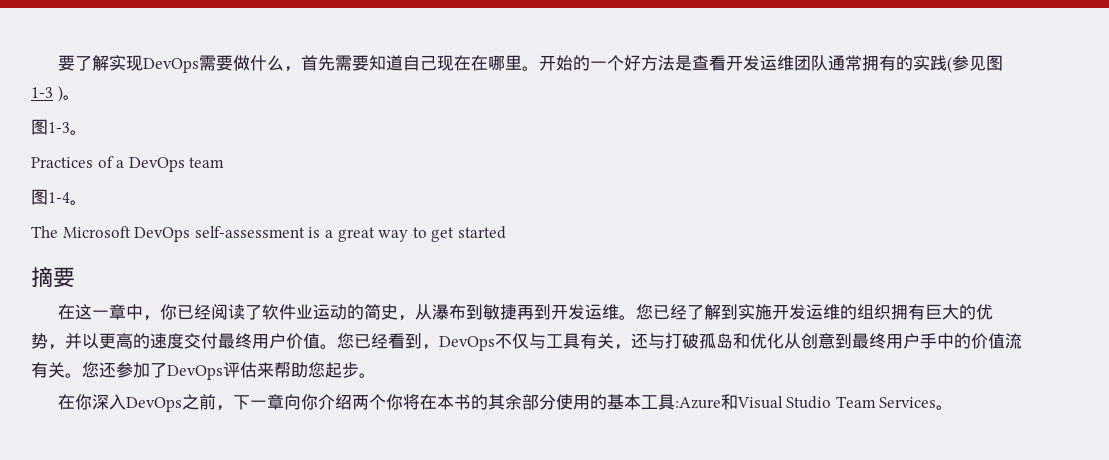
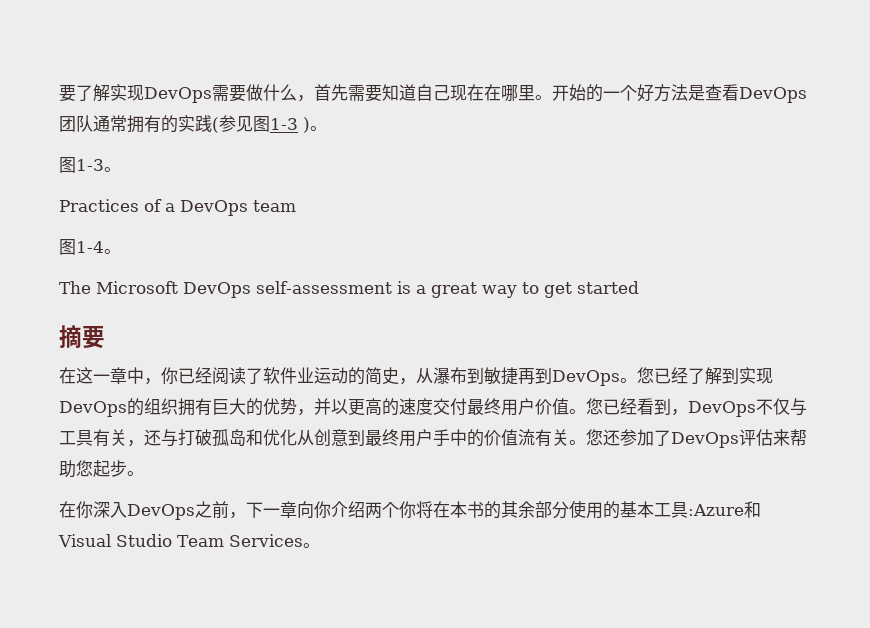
[725,55,794,71] 开发运维 -> [739,87,807,103] DevOps
[550,304,619,320] 开发运维 -> [552,370,620,386] DevOps
[754,304,840,320] 施开发运维 -> [756,368,773,384] [59,401,127,417] 现DevOps

